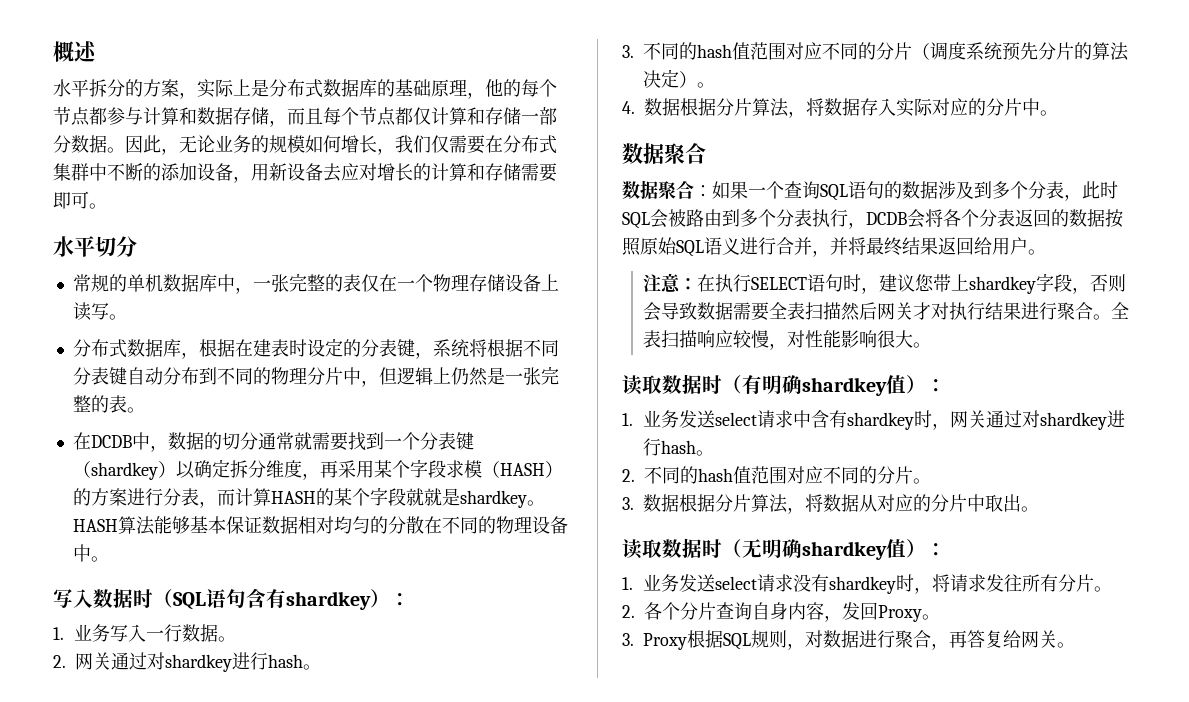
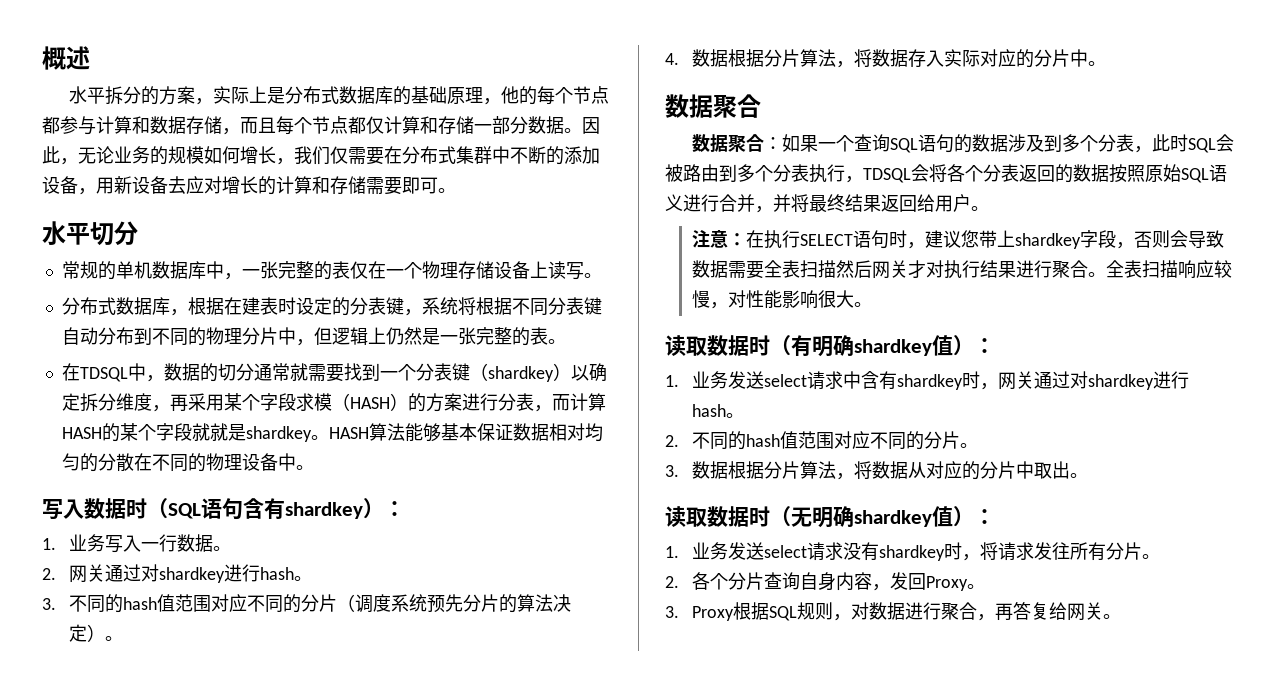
[90,435,132,448] DCDB -> [79,367,128,382] TDSQL
[866,212,907,225] DCDB -> [863,168,911,183] TDSQL

